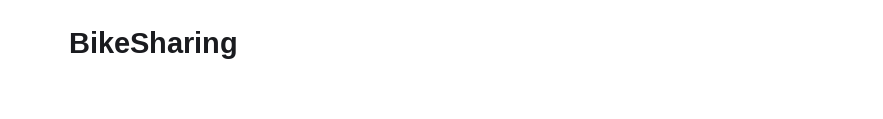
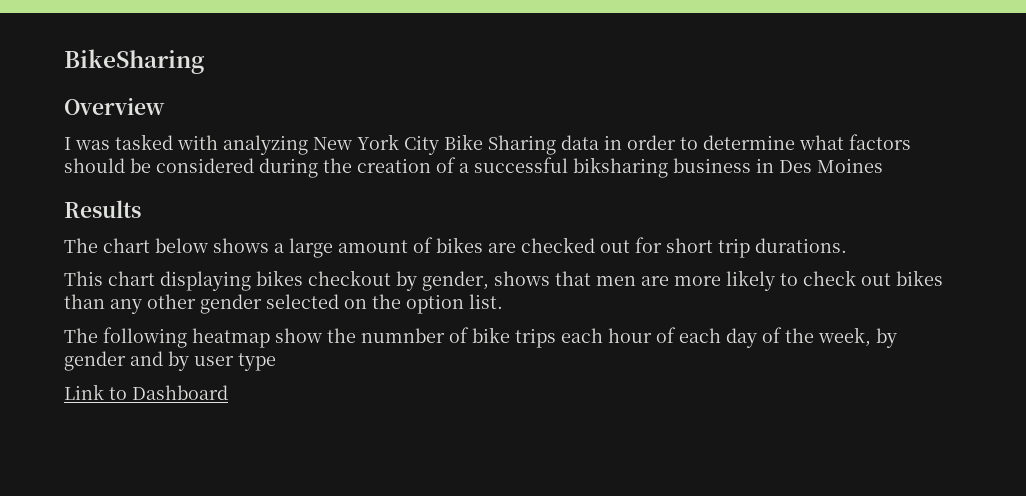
(238, 45) none -> [64,97,165,115] [64,134,911,155] [64,157,883,178] [64,200,141,218] [64,237,847,258] [64,270,943,291] [64,294,503,314] [64,327,897,348] [64,351,276,371] [64,384,228,400] // Overview // I was tasked with analyzing New York City Bike Sharing data in order to determine what factors should be considered during the creation of a successful biksharing business in Des Moines // Results // The chart below shows a large amount of bikes are checked out for short trip durations. // This chart displaying bikes checkout by gender, shows that men are more likely to check out bikes than any other gender selected on the option list. // The following heatmap show the numnber of bike trips each hour of each day of the week, by gender and by user type // Link to Dashboard

